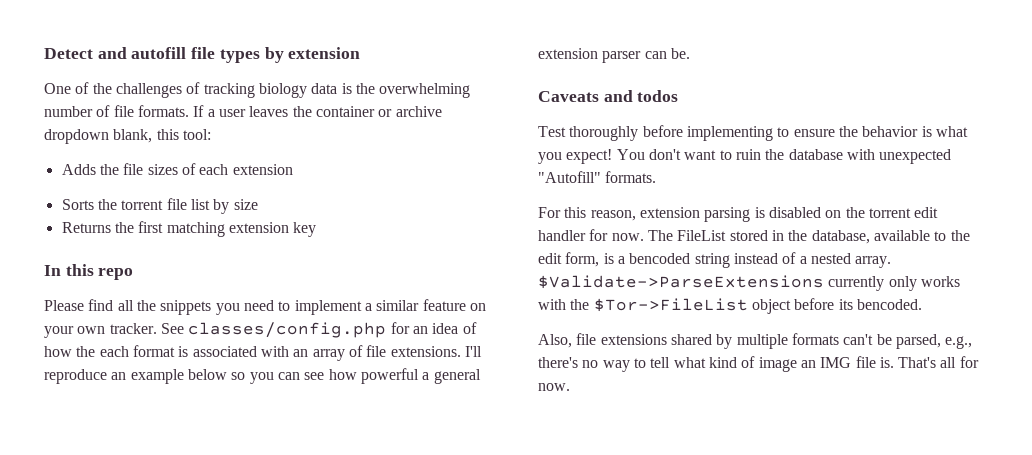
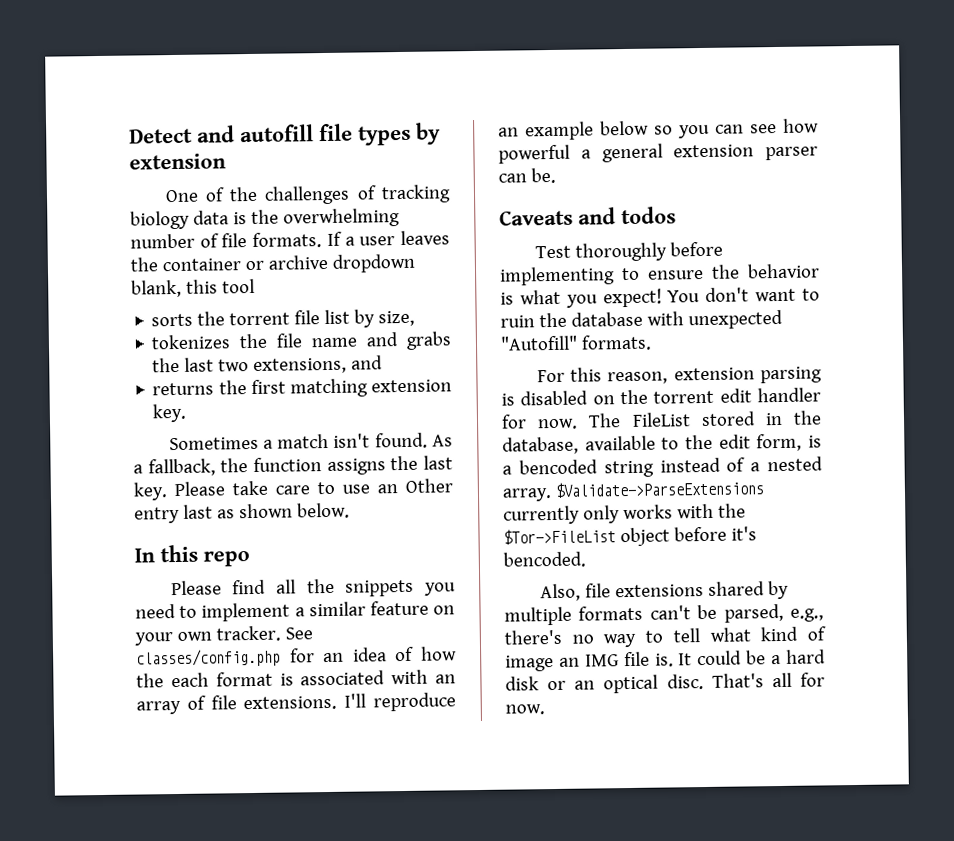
[182,129,211,140] [61,163,293,175] [61,199,94,210] tool: // Adds the file sizes of each extension // Sorts -> [221,278,255,294] [151,313,194,327] tool // sorts
[233,199,258,210] [61,221,317,237] size // Returns the first matching extension key -> [378,310,416,327] [151,331,452,350] [152,355,384,374] [152,378,452,398] [152,403,187,423] [168,432,453,451] [133,455,453,477] [133,478,453,501] [134,502,350,524] size, // tokenizes the file name and grabs the last two extensions, and // returns the first matching extension key. // Sometimes a match isn't found. As a fallback, the function assigns the last key. Please take care to use an Other entry last as shown below.
[838,299,853,310] its -> [730,526,757,541] it's
(894, 362) none -> [678,649,826,666] [505,674,704,694] It could be a hard disk or an optical disc.

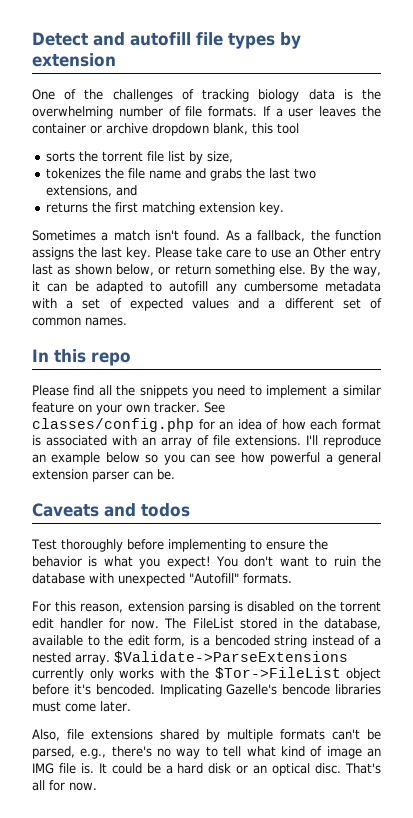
[296,502,350,519] below. -> [115,264,382,277] [32,281,381,294] [32,298,382,311] [32,317,127,326] below, or return something else. By the way, it can be adapted to autofill any cumbersome metadata with a set of expected values and a different set of common names.
[136,673,164,688] the -> (306, 424) none
(586, 559) none -> [159,684,381,697] [32,701,131,712] Implicating Gazelle's bencode libraries must come later.

